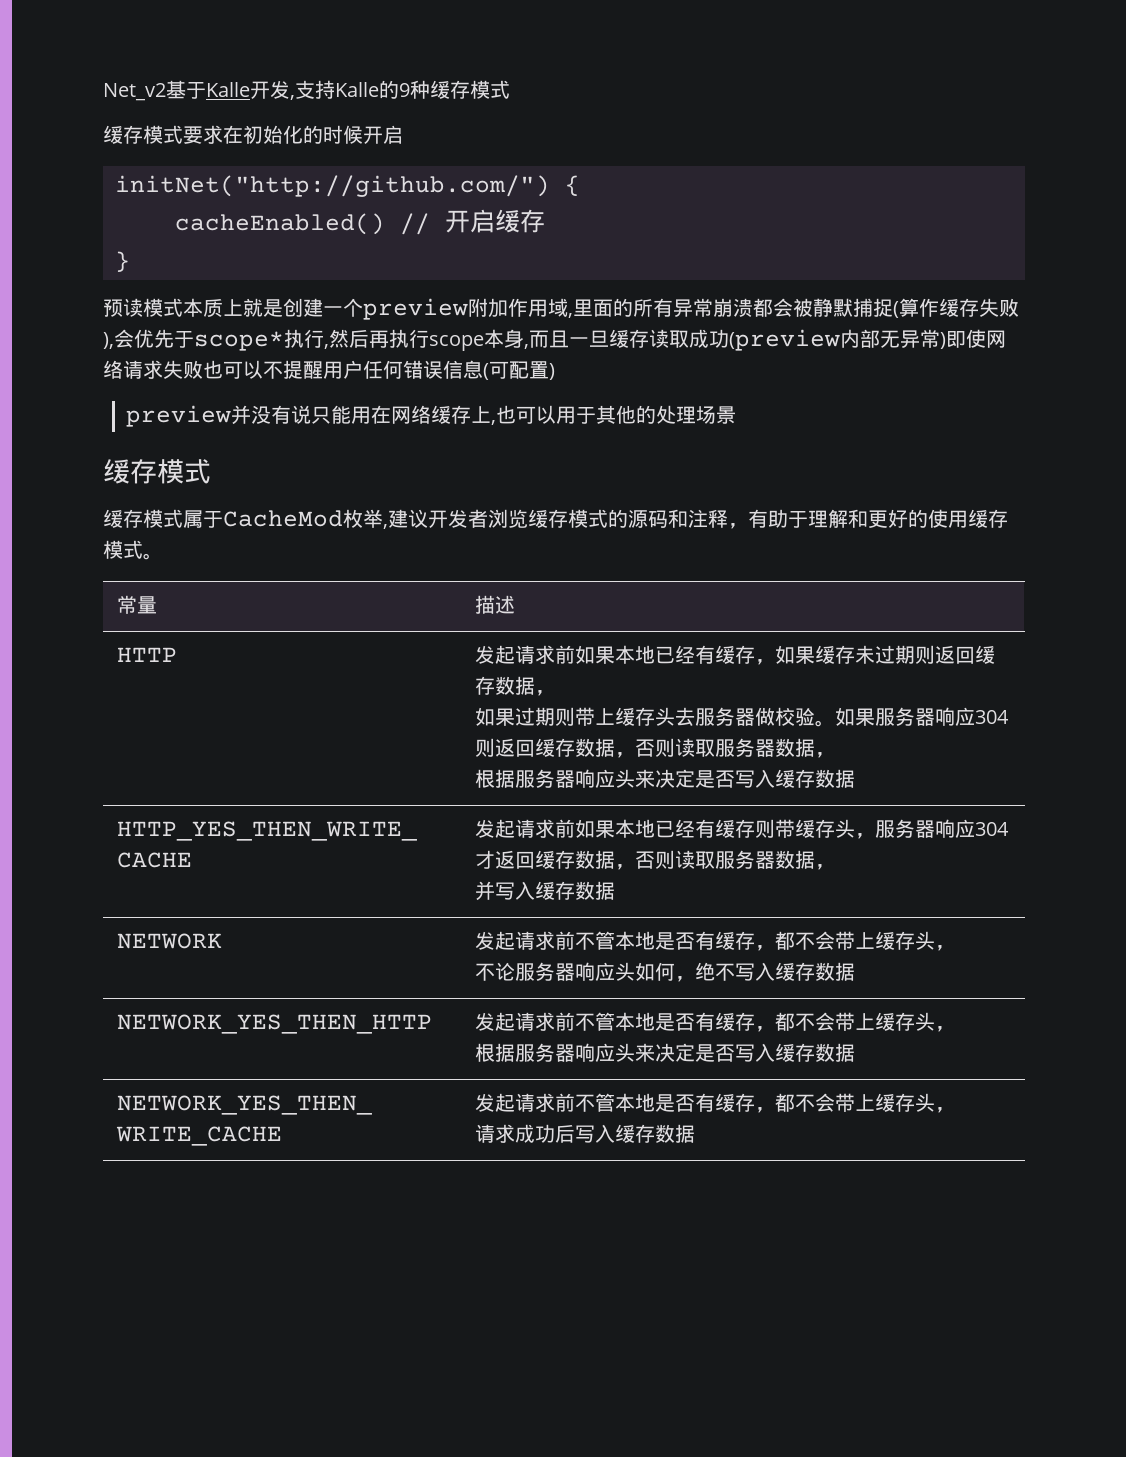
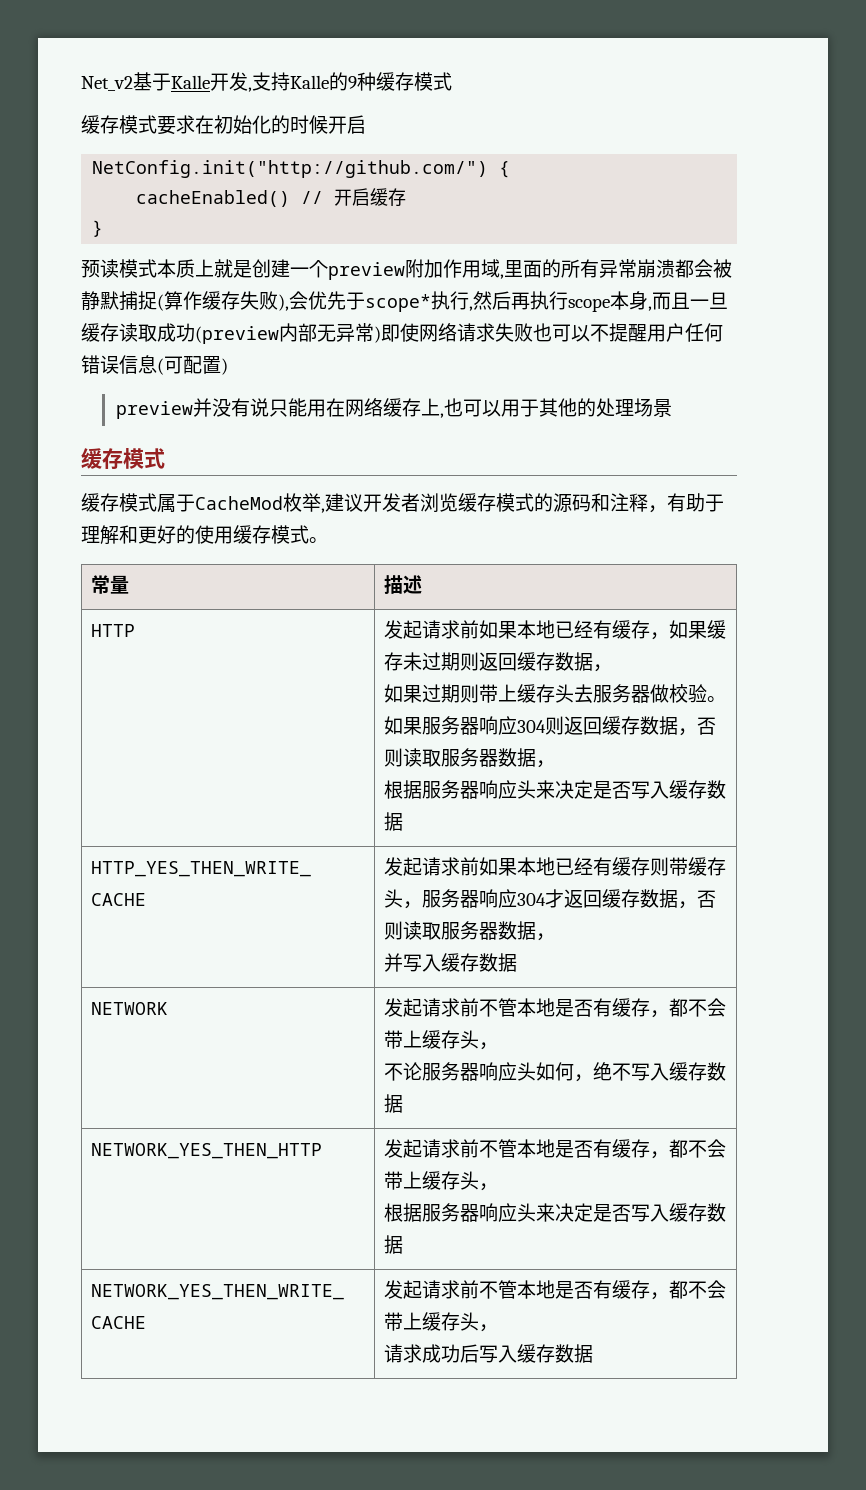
[115,175,550,197] initNet("http://github.com/") -> [92,160,489,178] NetConfig.init("http://github.com/")

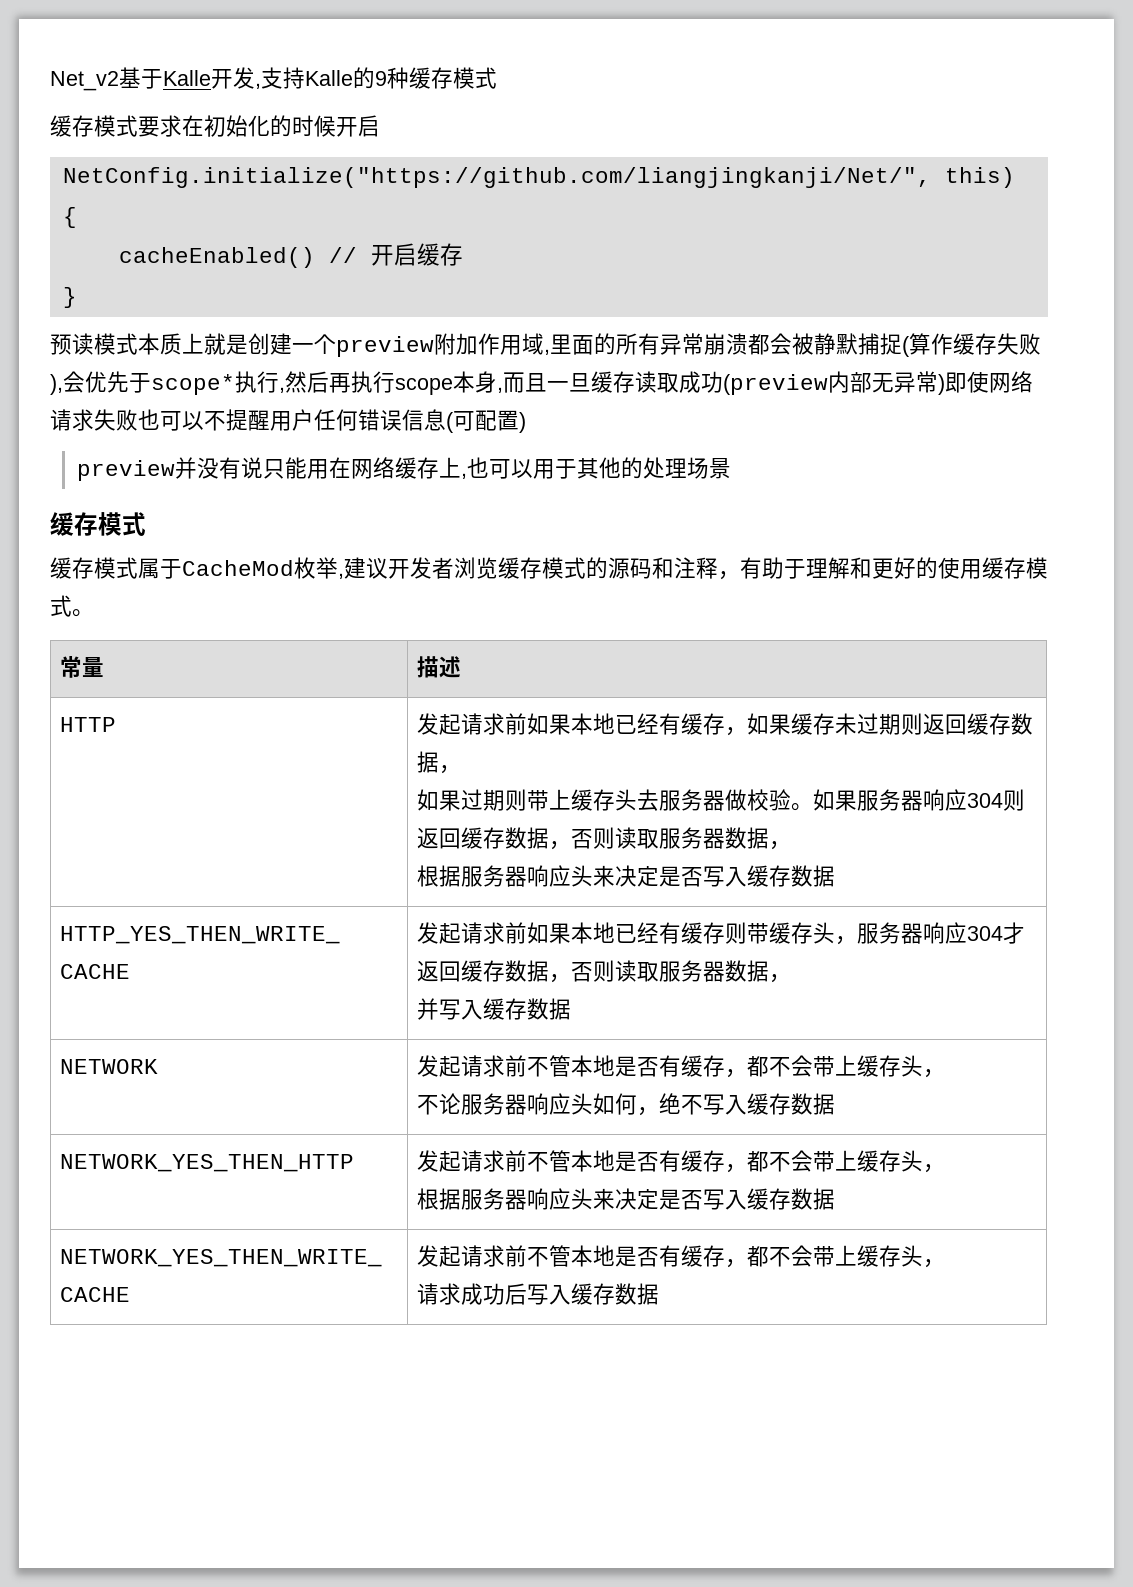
[92,160,489,178] NetConfig.init("http://github.com/") -> [62,167,1015,188] NetConfig.initialize("https://github.com/liangjingkanji/Net/", this)

